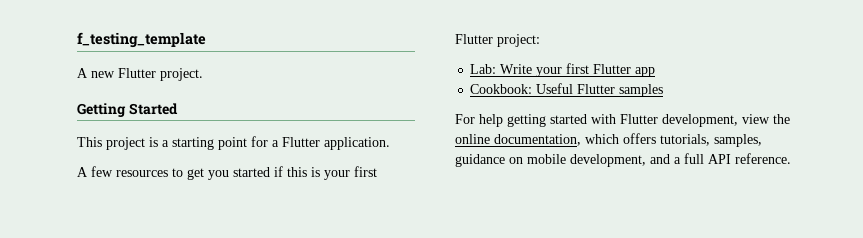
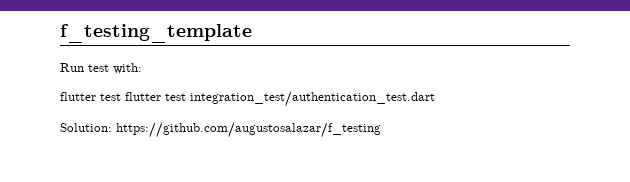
[77,68,203,81] [77,103,178,117] [77,136,390,150] [77,166,377,180] [455,34,540,47] [470,63,656,77] [470,83,664,97] [455,114,790,127] [455,133,762,147] [455,153,791,167] A new Flutter project. // Getting Started // This project is a starting point for a Flutter application. // A few resources to get you started if this is your first Flutter project: // Lab: Write your first Flutter app // Cookbook: Useful Flutter samples // For help getting started with Flutter development, view the online documentation, which offers tutorials, samples, guidance on mobile development, and a full API reference. -> [60,63,142,74] [60,91,435,107] [60,122,381,138] Run test with: // flutter test flutter test integration_test/authentication_test.dart // Solution: https://github.com/augustosalazar/f_testing

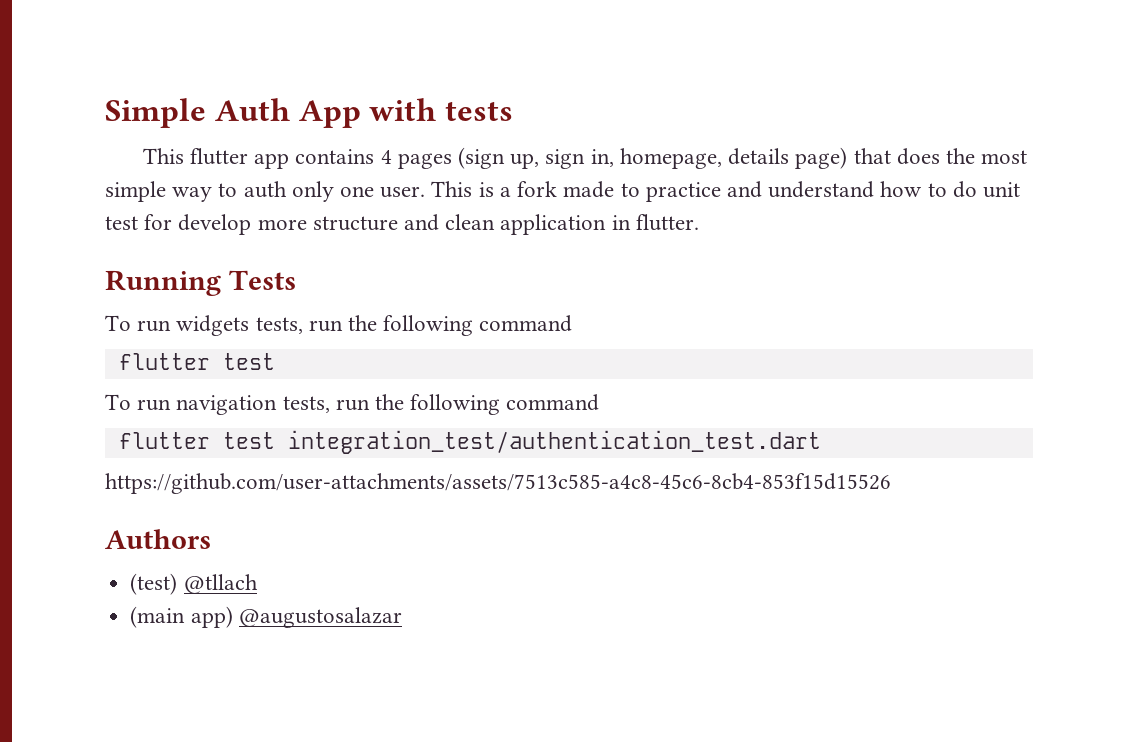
[60,24,252,43] [60,63,142,74] [60,91,435,107] [60,122,381,138] f_testing_template // Run test with: // flutter test flutter test integration_test/authentication_test.dart // Solution: https://github.com/augustosalazar/f_testing -> [105,98,514,128] [142,147,1028,169] [105,181,1020,202] [105,214,699,235] [105,270,296,296] [105,315,573,336] [118,353,275,370] [105,394,600,415] [118,430,821,454] [105,473,891,494] [105,529,211,549] [130,573,258,595] [130,606,402,628] Simple Auth App with tests // This flutter app contains 4 pages (sign up, sign in, homepage, details page) that does the most simple way to auth only one user. This is a fork made to practice and understand how to do unit test for develop more structure and clean application in flutter. // Running Tests // To run widgets tests, run the following command // flutter test // To run navigation tests, run the following command // flutter test integration_test/authentication_test.dart // https://github.com/user-attachments/assets/7513c585-a4c8-45c6-8cb4-853f15d15526 // Authors // (test) @tllach // (main app) @augustosalazar

